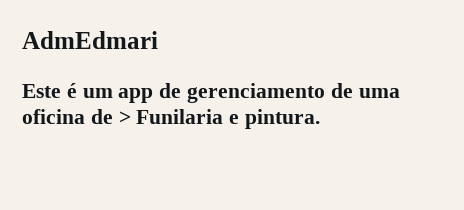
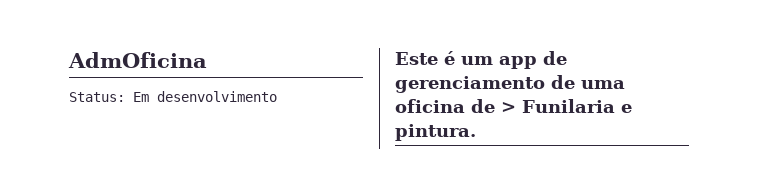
[22,31,158,49] AdmEdmari -> [68,52,207,68] [69,91,277,102] AdmOficina // Status: Em desenvolvimento

